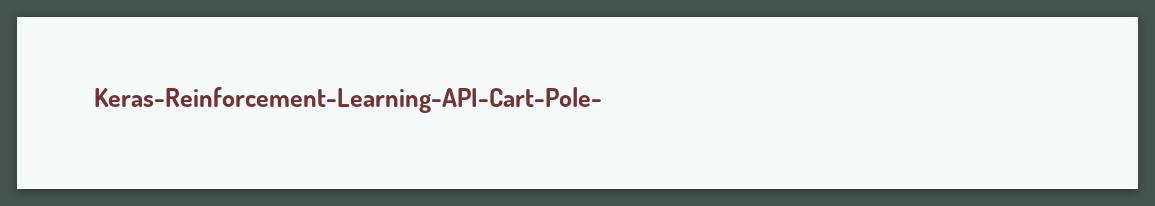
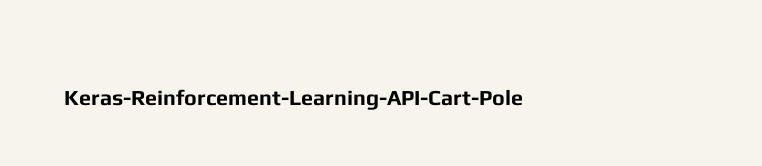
[94,87,602,113] Keras-Reinforcement-Learning-API-Cart-Pole- -> [64,89,523,110] Keras-Reinforcement-Learning-API-Cart-Pole

